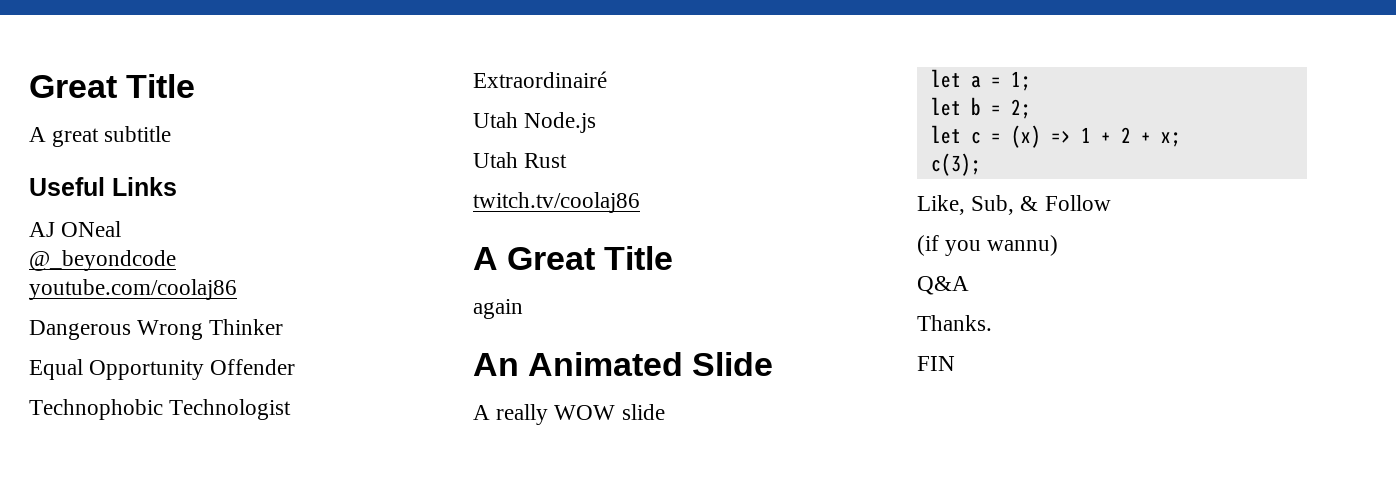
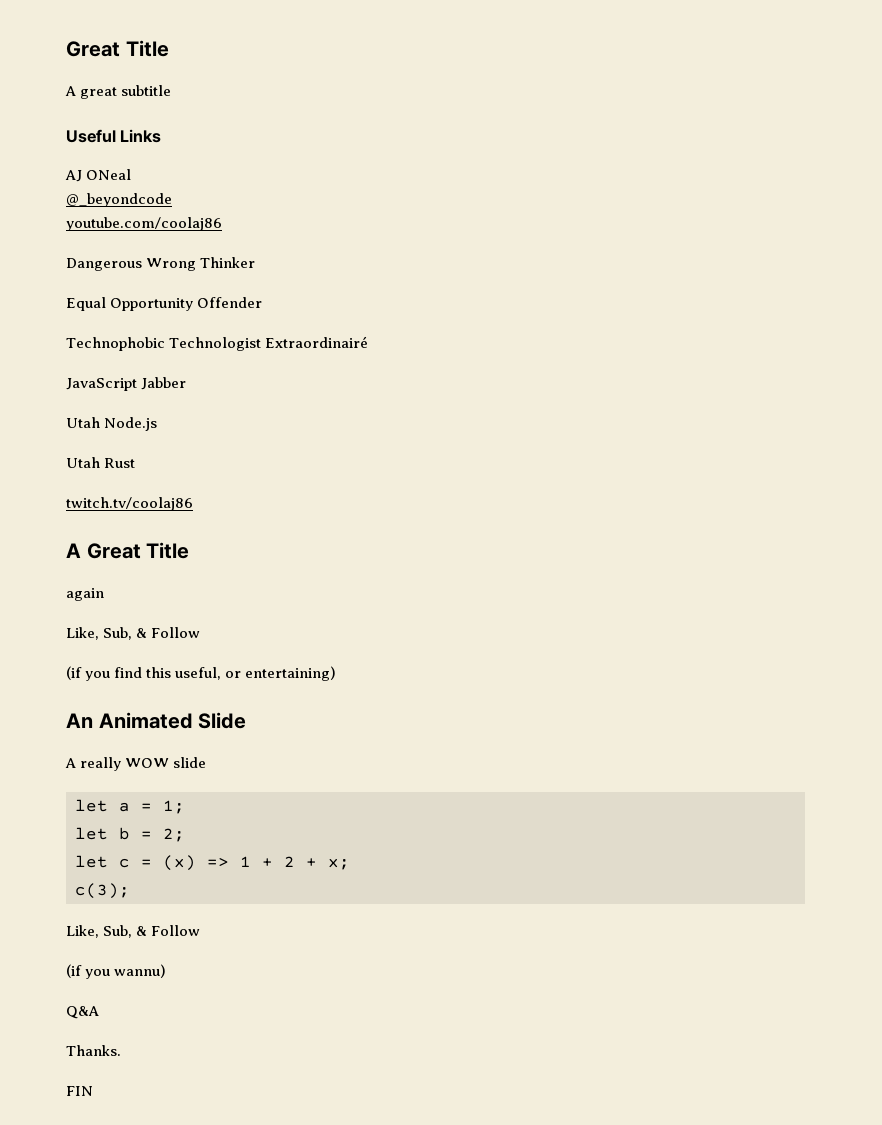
(607, 79) none -> [66,377,187,391] // JavaScript Jabber
(523, 309) none -> [66,627,201,640] [66,666,337,681] // Like, Sub, & Follow // (if you find this useful, or entertaining)

